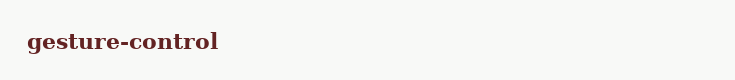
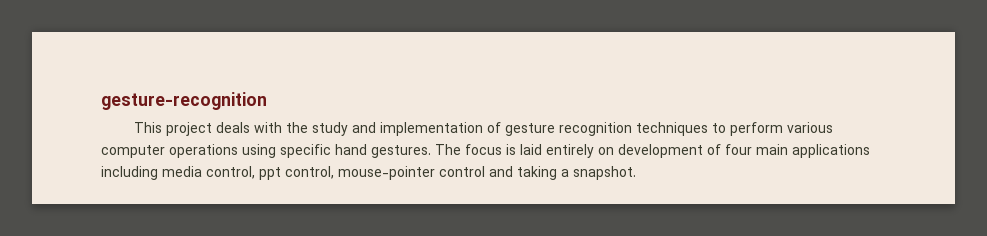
[27,32,218,54] gesture-control -> [101,92,267,110] [134,122,834,136] [101,144,870,158] [101,166,636,180] gesture-recognition // This project deals with the study and implementation of gesture recognition techniques to perform various computer operations using specific hand gestures. The focus is laid entirely on development of four main applications including media control, ppt control, mouse-pointer control and taking a snapshot.

